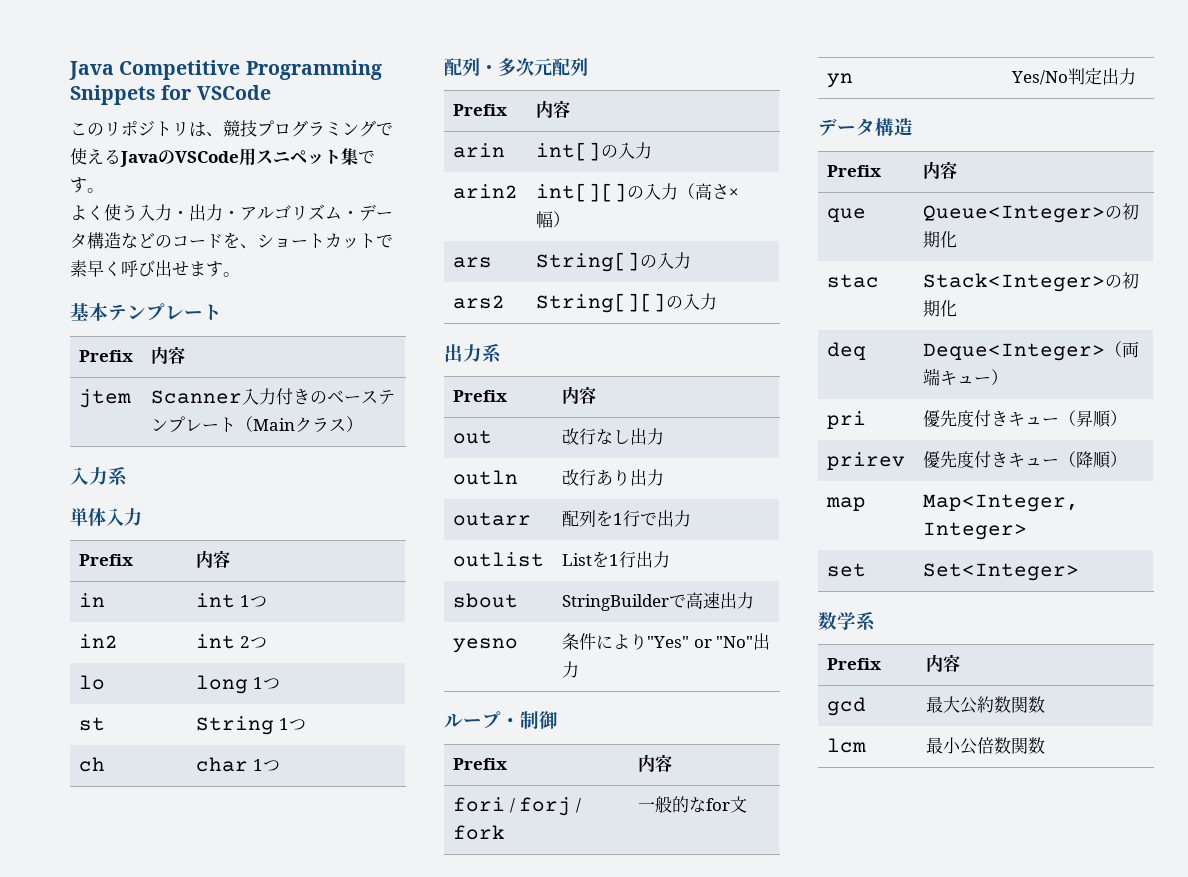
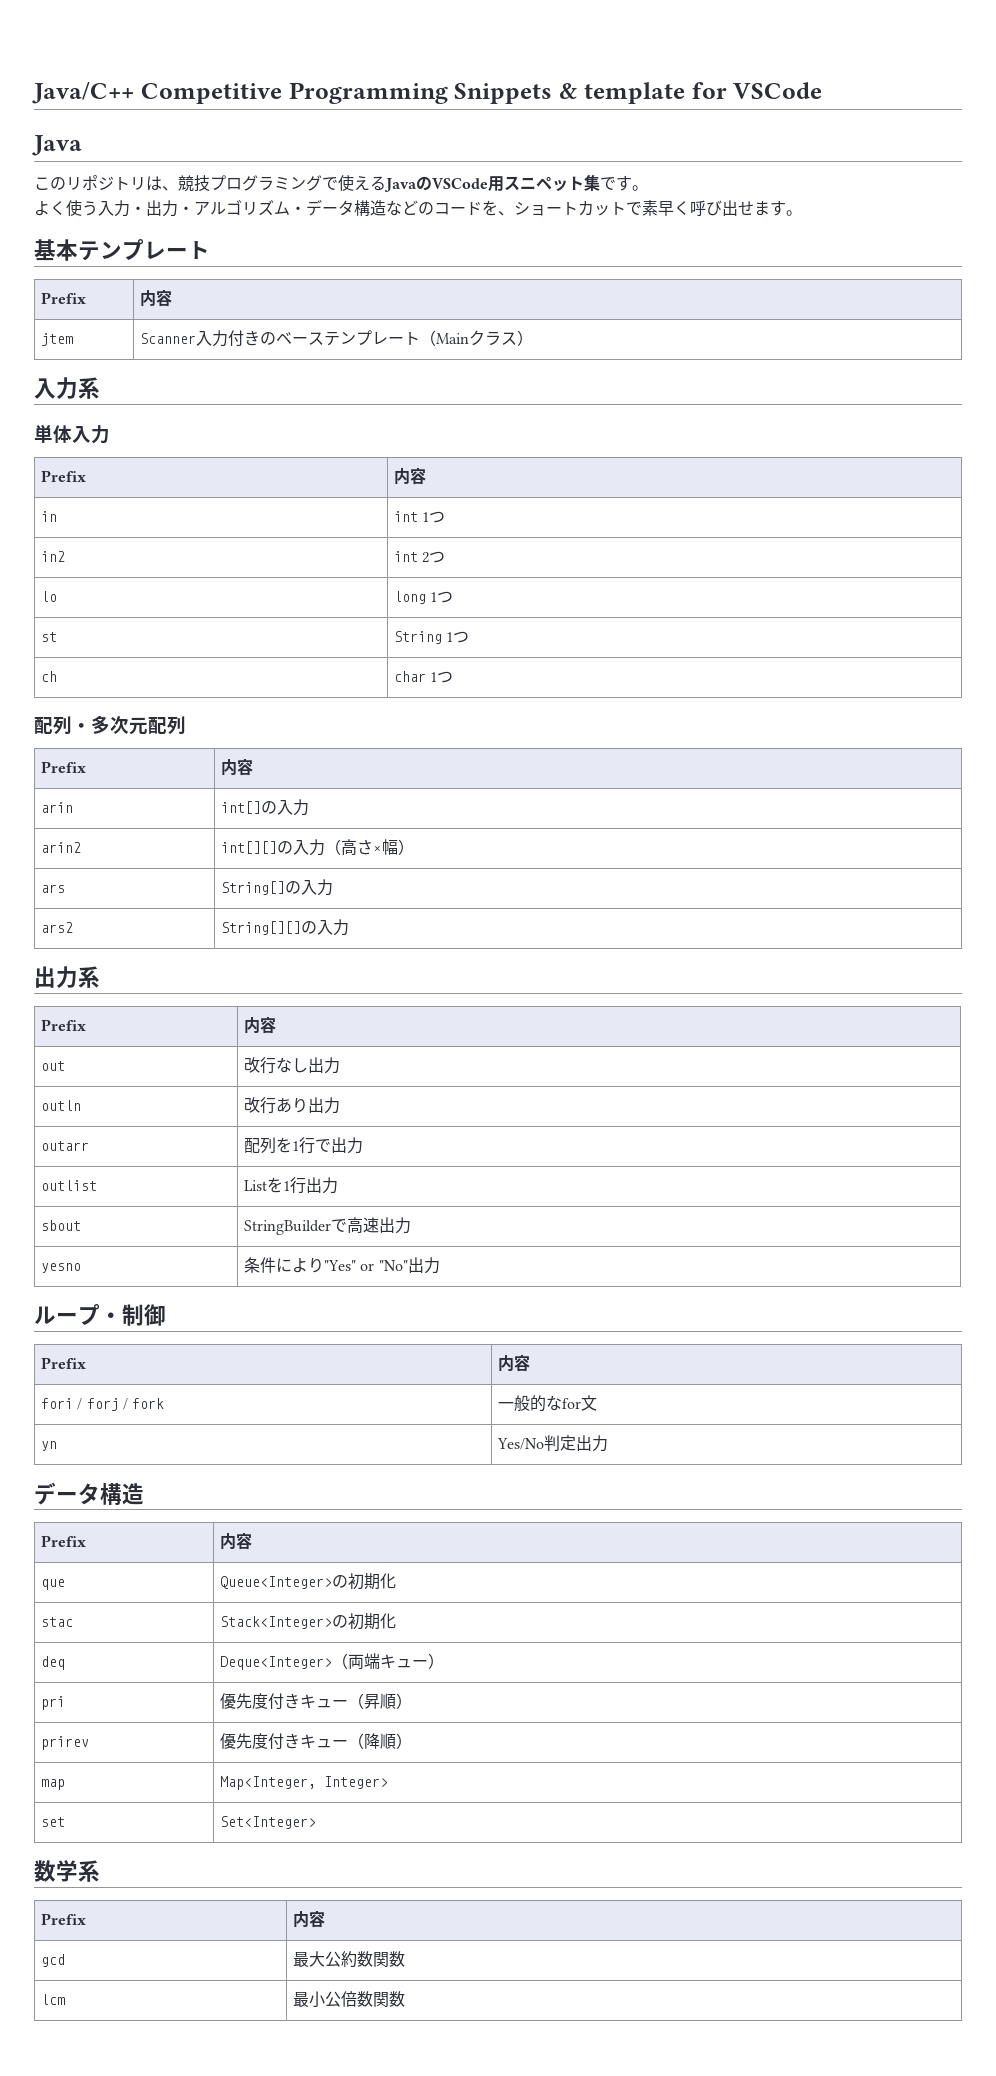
[69,61,114,80] Java -> [32,81,134,104] Java/C++
(156, 95) none -> [559,82,685,104] & template
(271, 92) none -> [32,135,82,156] // Java

